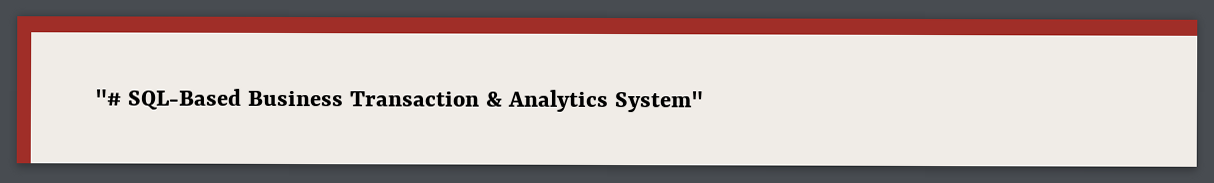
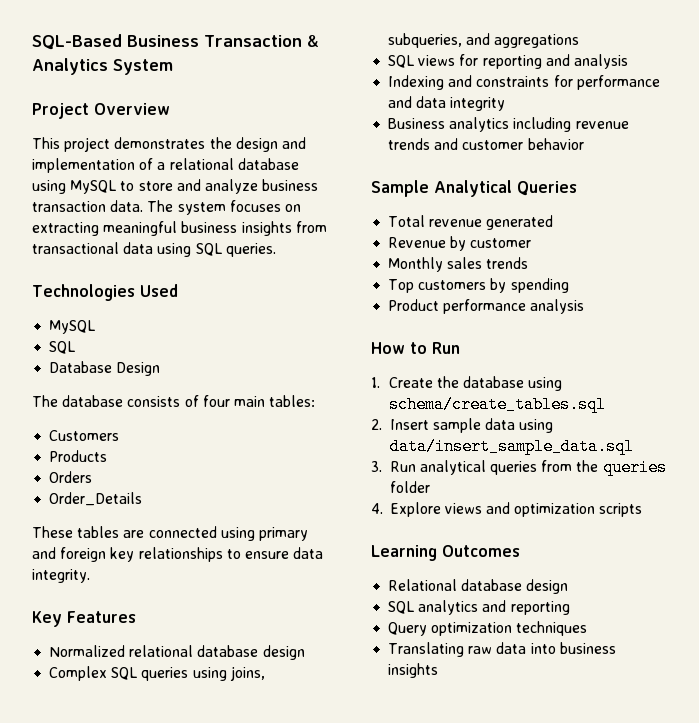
[95,89,122,106] "# -> (32, 42) none
[614,91,705,113] System" -> [113,59,173,75] [32,103,170,119] [32,137,306,152] [32,158,299,173] [32,179,319,194] [32,200,301,215] [32,221,327,236] [32,242,276,257] [32,284,178,301] [49,320,96,334] [49,341,76,354] [49,361,161,376] [32,395,316,407] [49,430,120,441] [49,450,108,462] [49,471,93,483] [49,492,143,506] [32,526,308,541] [32,547,324,562] [32,569,90,583] [32,611,136,627] [49,645,305,660] [49,666,265,681] [388,33,580,48] [388,54,628,69] [388,75,660,90] [388,96,506,111] [388,117,629,132] [388,138,584,150] [371,180,577,197] [388,215,554,230] [388,236,532,251] [388,257,529,272] [388,278,569,293] [388,299,585,314] [371,342,460,354] [371,376,563,391] [388,396,606,413] [371,418,554,433] [389,438,634,455] [371,459,667,476] [389,481,430,493] [371,502,643,517] [371,545,520,561] [388,579,569,594] [388,600,570,615] [388,621,588,636] [388,642,616,657] [388,663,439,678] System // Project Overview // This project demonstrates the design and implementation of a relational database using MySQL to store and analyze business transaction data. The system focuses on extracting meaningful business insights from transactional data using SQL queries. // Technologies Used // MySQL // SQL // Database Design // The database consists of four main tables: // Customers // Products // Orders // Order_Details // These tables are connected using primary and foreign key relationships to ensure data integrity. // Key Features // Normalized relational database design // Complex SQL queries using joins, subqueries, and aggregations // SQL views for reporting and analysis // Indexing and constraints for performance and data integrity // Business analytics including revenue trends and customer behavior // Sample Analytical Queries // Total revenue generated // Revenue by customer // Monthly sales trends // Top customers by spending // Product performance analysis // How to Run // 1. Create the database using schema/create_tables.sql // 2. Insert sample data using data/insert_sample_data.sql // 3. Run analytical queries from the queries folder // 4. Explore views and optimization scripts // Learning Outcomes // Relational database design // SQL analytics and reporting // Query optimization techniques // Translating raw data into business insights

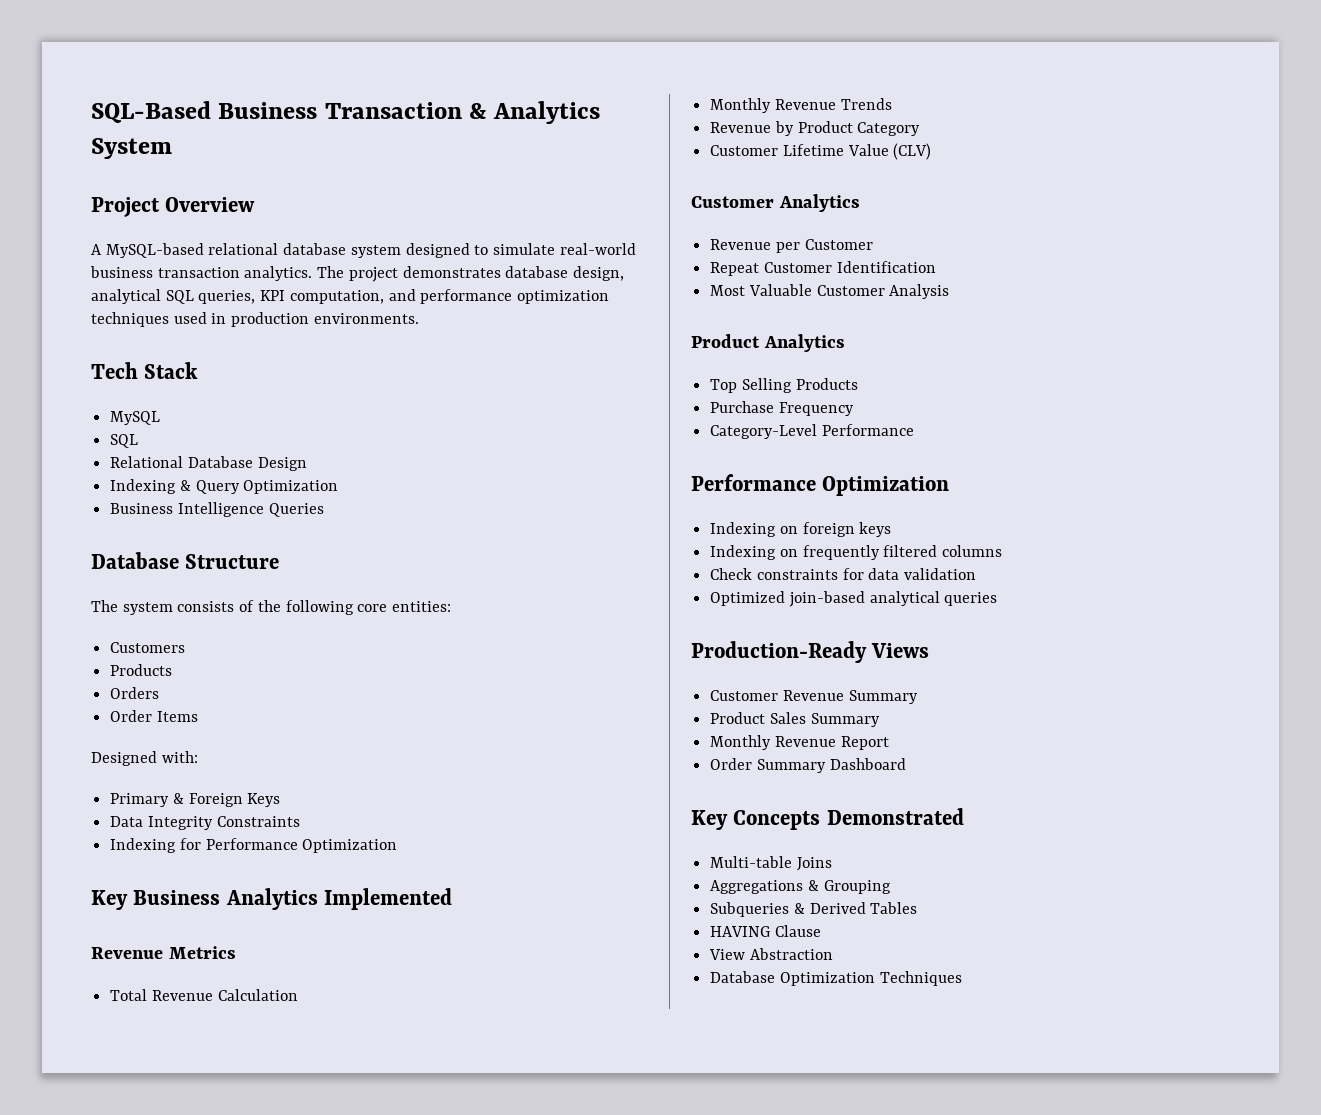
[32,137,306,152] [32,158,299,173] [32,179,319,194] [32,200,301,215] [32,221,327,236] [32,242,276,257] [32,284,178,301] This project demonstrates the design and implementation of a relational database using MySQL to store and analyze business transaction data. The system focuses on extracting meaningful business insights from transactional data using SQL queries. // Technologies Used -> [91,243,636,258] [90,266,625,282] [91,289,610,304] [91,312,419,327] [91,362,199,379] A MySQL-based relational database system designed to simulate real-world business transaction analytics. The project demonstrates database design, analytical SQL queries, KPI computation, and performance optimization techniques used in production environments. // Tech Stack
(76, 347) none -> [110,456,184,468] Relational
[32,395,124,407] // The database -> [110,479,339,494] [110,502,324,517] [91,552,280,569] [91,600,173,615] // Indexing & Query Optimization // Business Intelligence Queries // Database Structure // The system
[202,395,316,407] four main tables: -> [257,600,452,615] the following core entities:
[49,492,143,506] [32,526,308,541] [32,547,324,562] [32,569,90,583] [32,611,136,627] [49,645,305,660] [49,666,265,681] [388,33,580,48] [388,54,628,69] [388,75,660,90] [388,96,506,111] [388,117,629,132] [388,138,584,150] [371,180,577,197] [388,215,554,230] [388,236,532,251] [388,257,529,272] [388,278,569,293] [388,299,585,314] [371,342,460,354] [371,376,563,391] [388,396,606,413] [371,418,554,433] [389,438,634,455] [371,459,667,476] [389,481,430,493] [371,502,643,517] [371,545,520,561] [388,579,569,594] [388,600,570,615] [388,621,588,636] [388,642,616,657] [388,663,439,678] Order_Details // These tables are connected using primary and foreign key relationships to ensure data integrity. // Key Features // Normalized relational database design // Complex SQL queries using joins, subqueries, and aggregations // SQL views for reporting and analysis // Indexing and constraints for performance and data integrity // Business analytics including revenue trends and customer behavior // Sample Analytical Queries // Total revenue generated // Revenue by customer // Monthly sales trends // Top customers by spending // Product performance analysis // How to Run // 1. Create the database using schema/create_tables.sql // 2. Insert sample data using data/insert_sample_data.sql // 3. Run analytical queries from the queries folder // 4. Explore views and optimization scripts // Learning Outcomes // Relational database design // SQL analytics and reporting // Query optimization techniques // Translating raw data into business insights -> [110,710,198,722] [91,751,198,766] [110,793,281,807] [110,816,300,830] [110,838,398,853] [91,888,453,910] [91,946,236,959] [110,989,298,1001] [710,98,892,113] [710,121,921,136] [710,143,932,160] [691,194,860,212] [710,239,873,253] [710,261,936,276] [710,284,950,299] [691,334,845,352] [710,378,858,393] [710,401,854,416] [710,424,914,439] [691,474,950,496] [710,522,892,537] [710,545,1003,560] [710,568,977,580] [710,591,998,607] [691,641,930,663] [710,690,918,704] [710,712,880,727] [710,735,889,750] [710,758,906,773] [691,808,964,830] [710,856,832,871] [710,880,891,894] [710,902,918,917] [710,925,821,937] [709,948,833,960] [710,971,962,986] Order Items // Designed with: // Primary & Foreign Keys // Data Integrity Constraints // Indexing for Performance Optimization // Key Business Analytics Implemented // Revenue Metrics // Total Revenue Calculation // Monthly Revenue Trends // Revenue by Product Category // Customer Lifetime Value (CLV) // Customer Analytics // Revenue per Customer // Repeat Customer Identification // Most Valuable Customer Analysis // Product Analytics // Top Selling Products // Purchase Frequency // Category-Level Performance // Performance Optimization // Indexing on foreign keys // Indexing on frequently filtered columns // Check constraints for data validation // Optimized join-based analytical queries // Production-Ready Views // Customer Revenue Summary // Product Sales Summary // Monthly Revenue Report // Order Summary Dashboard // Key Concepts Demonstrated // Multi-table Joins // Aggregations & Grouping // Subqueries & Derived Tables // HAVING Clause // View Abstraction // Database Optimization Techniques

